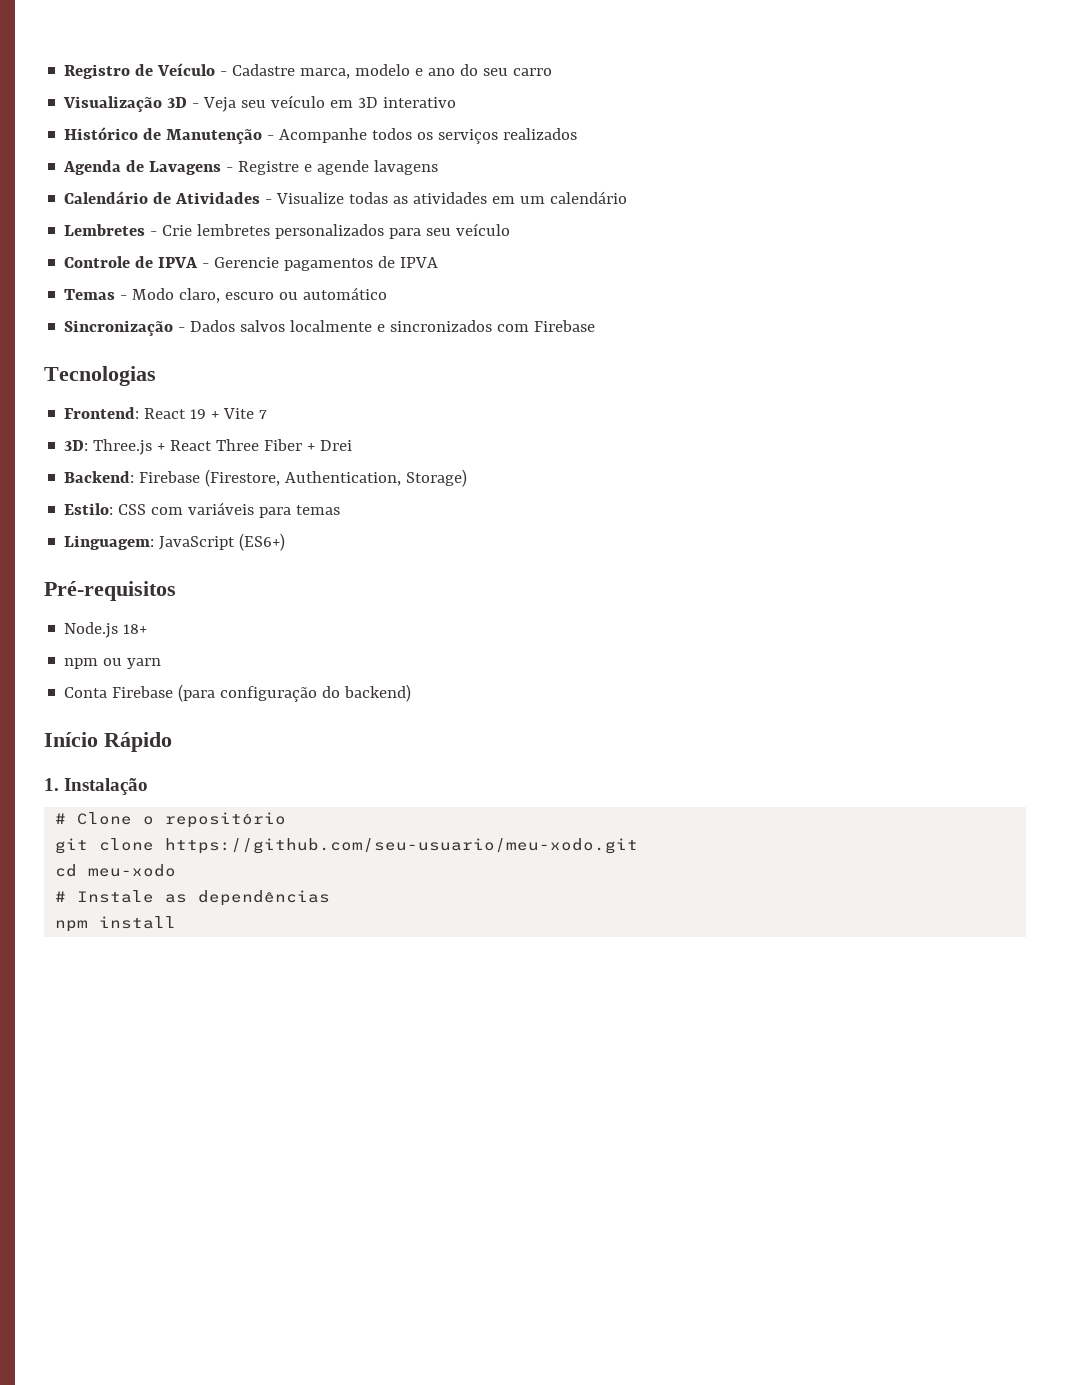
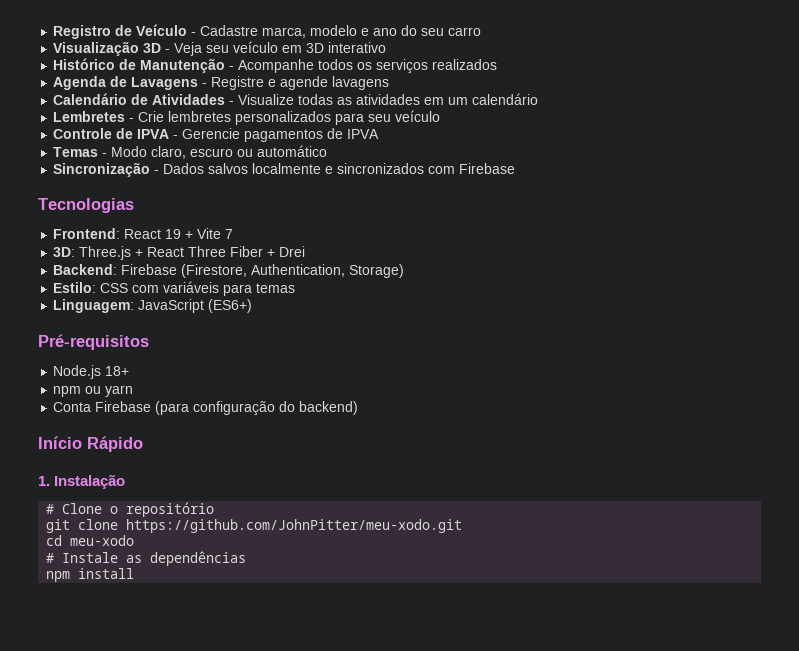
[165,838,639,854] https://github.com/seu-usuario/meu-xodo.git -> [126,519,463,533] https://github.com/JohnPitter/meu-xodo.git

